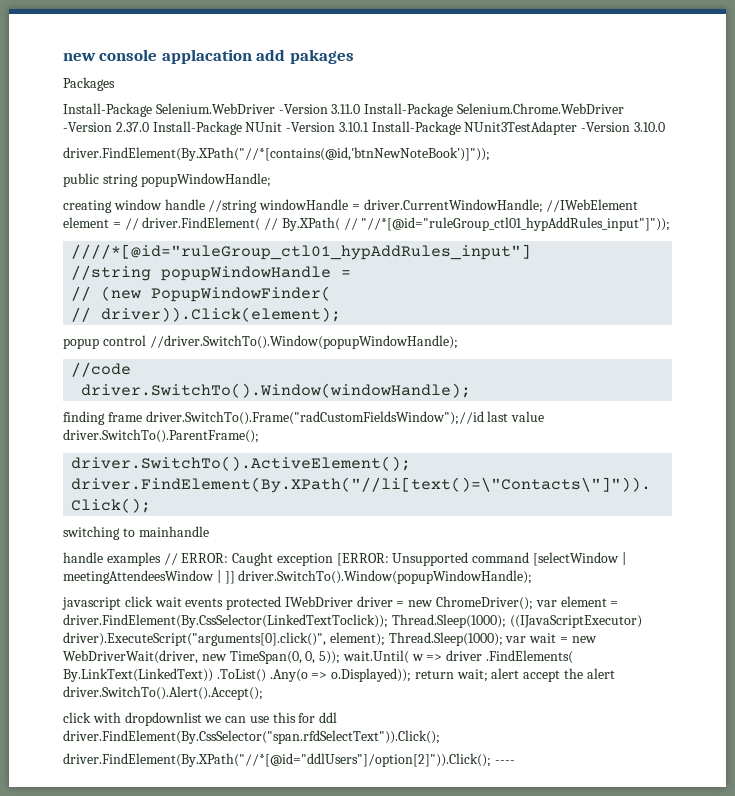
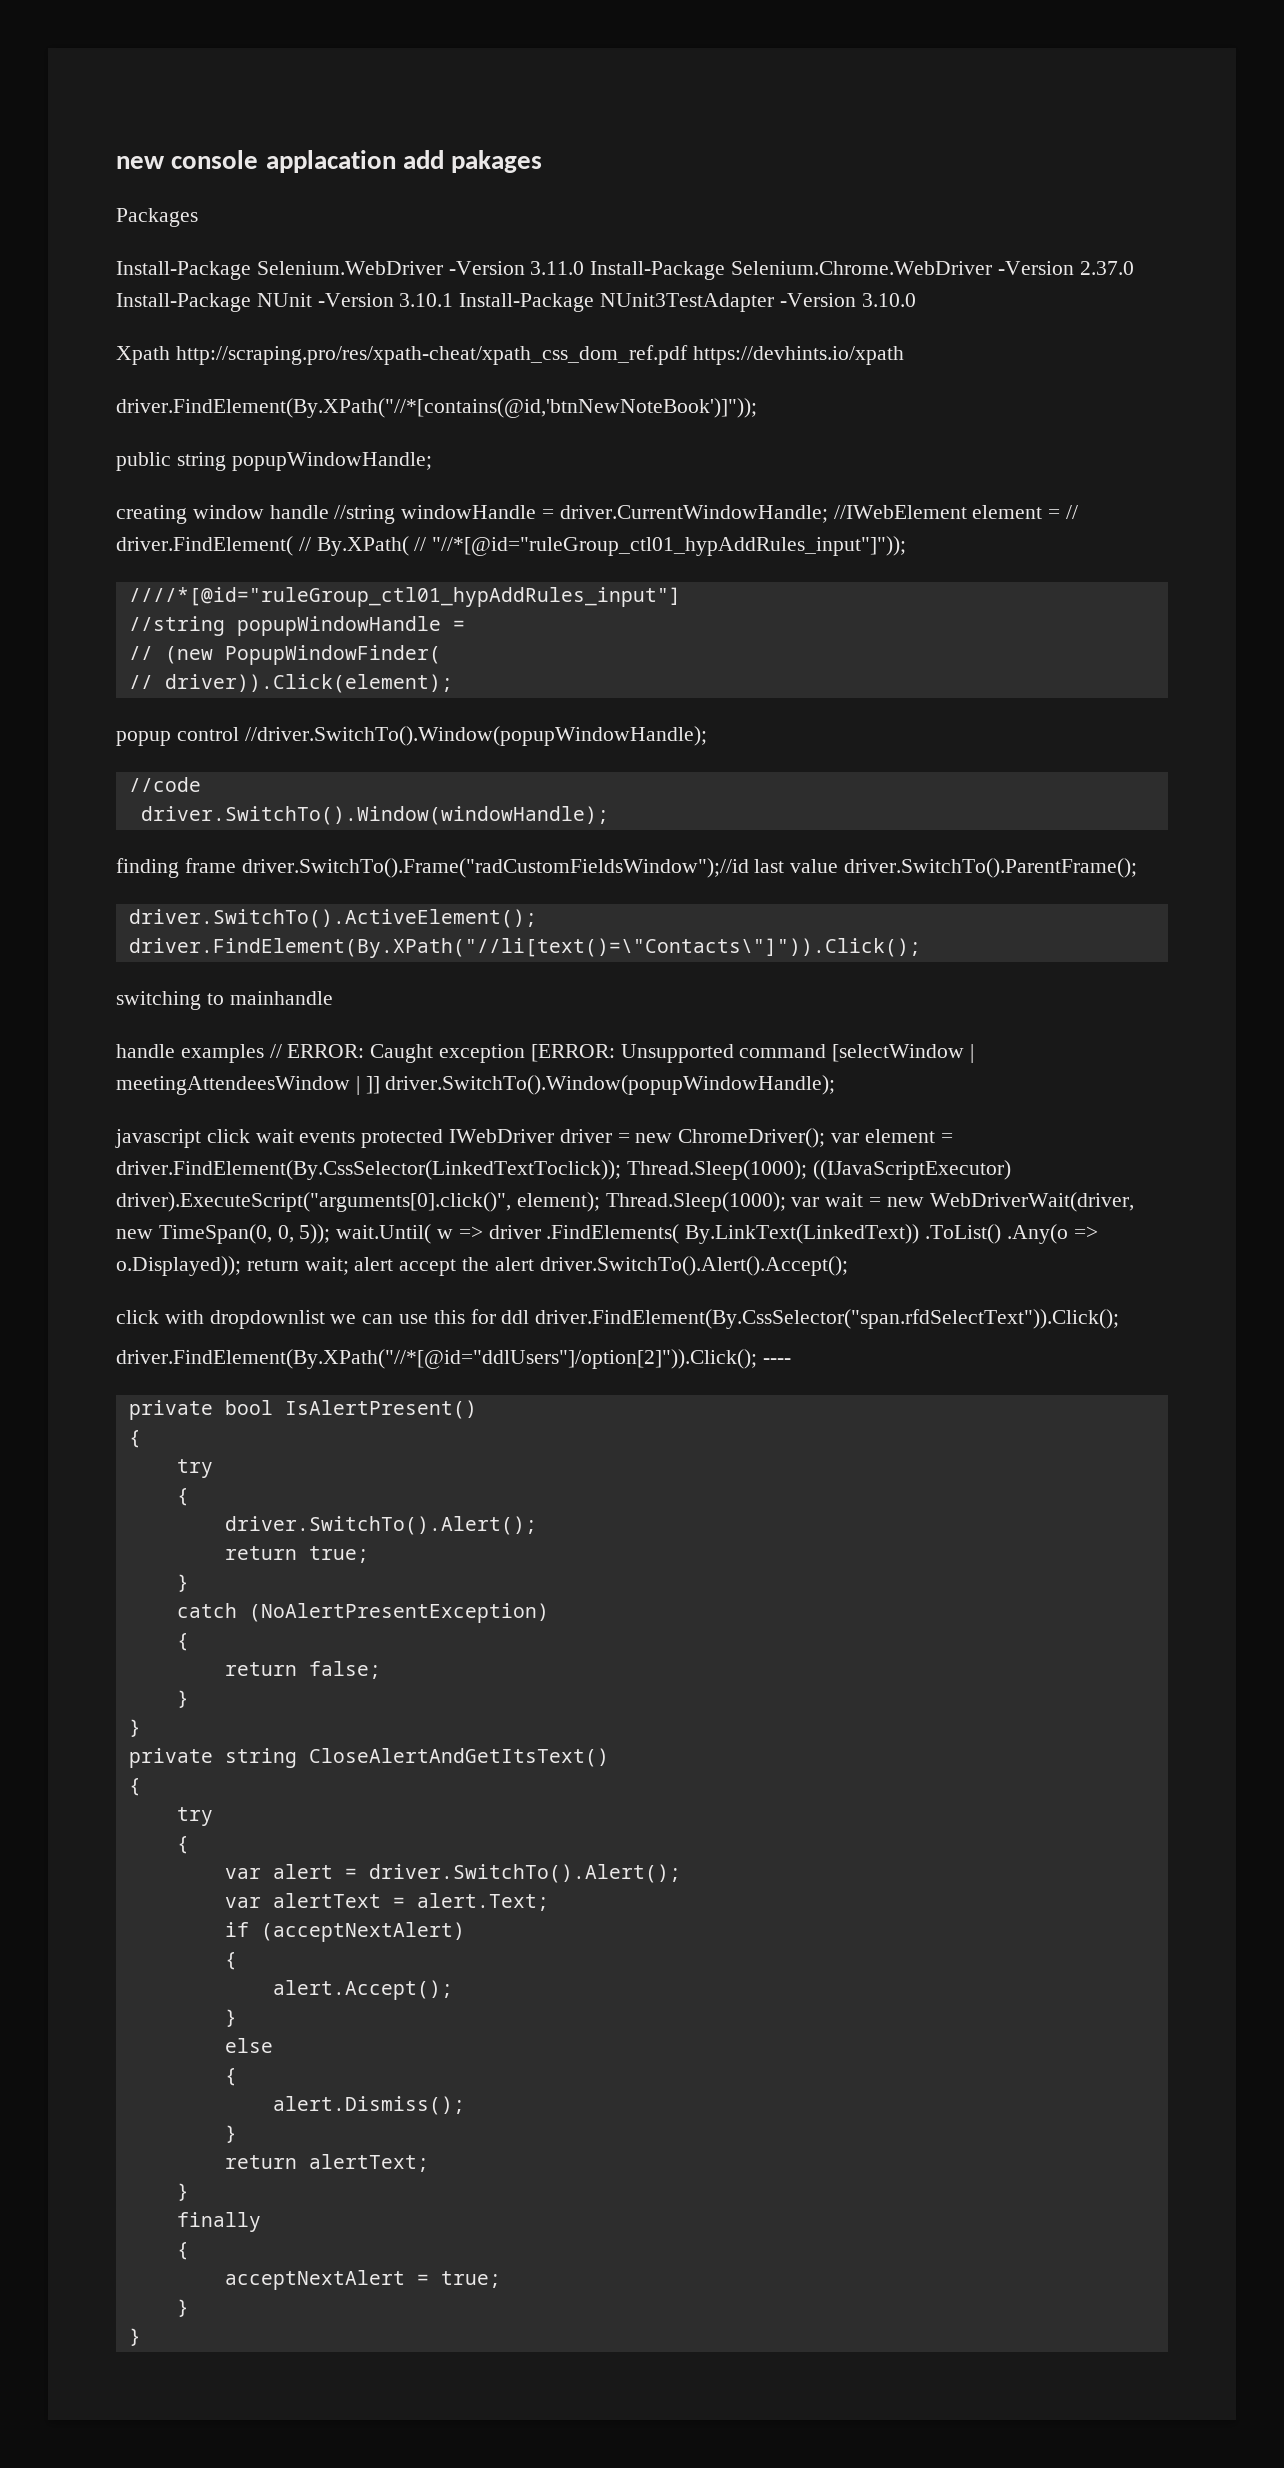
(666, 127) none -> [116,345,904,365] // Xpath http://scraping.pro/res/xpath-cheat/xpath_css_dom_ref.pdf https://devhints.io/xpath
(515, 762) none -> [128,1400,477,1420] [128,1430,141,1448] [176,1459,213,1478] [176,1488,189,1506] [224,1516,537,1535] [224,1546,369,1563] [176,1574,189,1592] [176,1603,549,1623] [176,1633,189,1651] [224,1661,381,1679] [176,1690,189,1708] [128,1719,141,1737] [128,1748,609,1768] [128,1778,141,1796] [176,1807,213,1826] [176,1836,189,1854] [224,1864,681,1883] [224,1893,549,1911] [224,1922,465,1942] [224,1952,237,1970] [272,1980,453,2000] [224,2009,237,2027] [224,2038,273,2053] [224,2068,237,2086] [272,2096,465,2115] [224,2125,237,2143] [224,2154,429,2172] [176,2183,189,2201] [176,2212,261,2232] [176,2242,189,2260] [224,2270,501,2290] [176,2299,189,2317] [128,2328,141,2346] // private bool IsAlertPresent() // { // try // { // driver.SwitchTo().Alert(); // return true; // } // catch (NoAlertPresentException) // { // return false; // } // } // private string CloseAlertAndGetItsText() // { // try // { // var alert = driver.SwitchTo().Alert(); // var alertText = alert.Text; // if (acceptNextAlert) // { // alert.Accept(); // } // else // { // alert.Dismiss(); // } // return alertText; // } // finally // { // acceptNextAlert = true; // } // }

